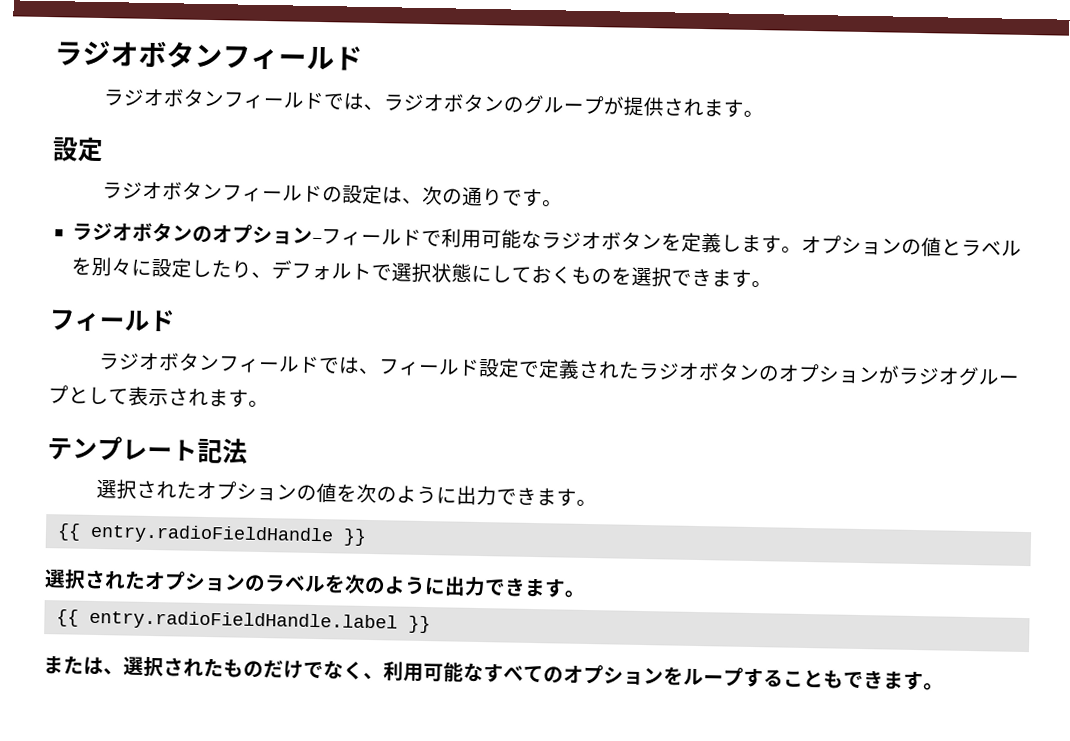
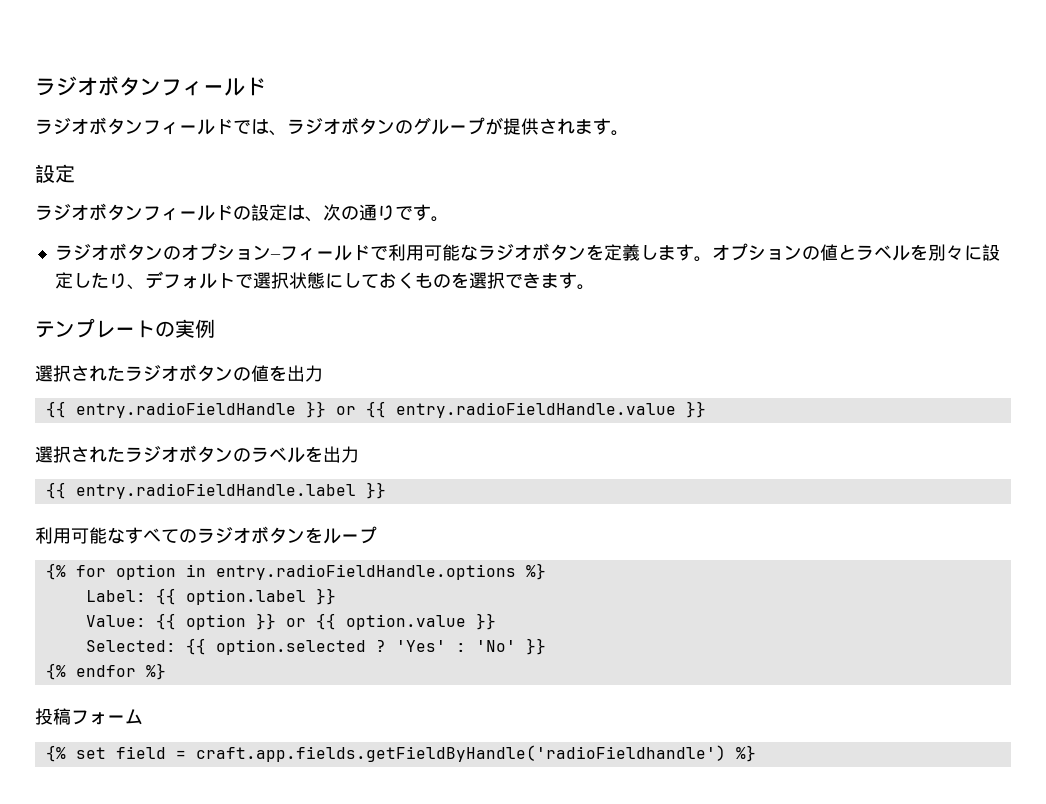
[49,309,176,333] [98,352,1020,387] [48,385,269,408] [47,435,248,464] [96,478,598,507] フィールド // ラジオボタンフィールドでは、フィールド設定で定義されたラジオボタンのオプションがラジオグループとして表示されます。 // テンプレート記法 // 選択されたオプションの値を次のように出力できます。 -> [35,318,215,338] [35,364,323,382] テンプレートの実例 // 選択されたラジオボタンの値を出力
[44,569,226,592] // 選択されたオプショ -> [335,401,706,418] [35,445,215,463] or {{ entry.radioFieldHandle.value }} // 選択されたラジオボタ
[344,574,585,598] 次のように出力できます。 -> [323,446,359,463] 出力
[43,655,384,681] または、選択されたものだけでなく、 -> (386, 490) none
[563,664,644,686] オプショ -> [197,526,287,544] ラジオボタ
[743,667,944,691] することもできます。 -> [45,563,546,580] [85,588,336,605] [85,613,496,630] [85,638,546,655] [45,663,166,680] [35,708,143,725] [45,745,756,762] // {% for option in entry.radioFieldHandle.options %} // Label: {{ option.label }} // Value: {{ option }} or {{ option.value }} // Selected: {{ option.selected ? 'Yes' : 'No' }} // {% endfor %} // 投稿フォーム // {% set field = craft.app.fields.getFieldByHandle('radioFieldhandle') %}

